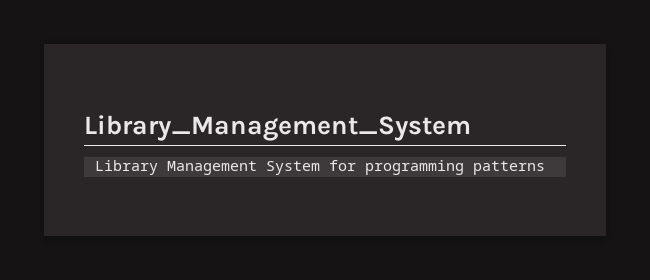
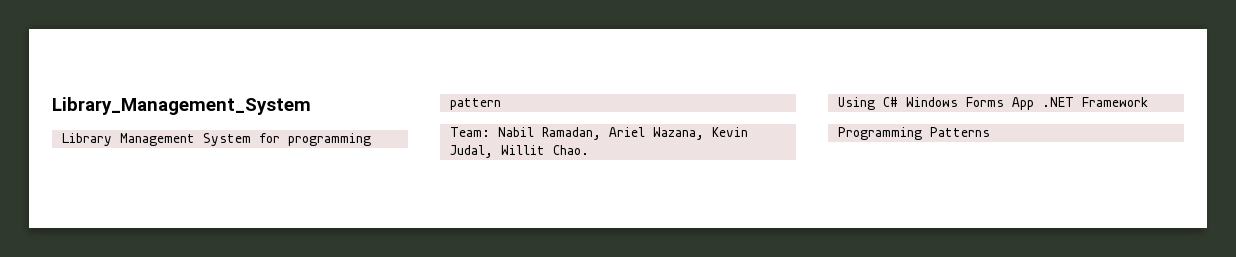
[472,161,545,175] patterns -> [449,98,501,110] [449,127,748,140] [449,145,589,158] [837,97,1148,110] [837,127,990,140] pattern // Team: Nabil Ramadan, Ariel Wazana, Kevin Judal, Willit Chao. // Using C# Windows Forms App .NET Framework // Programming Patterns

